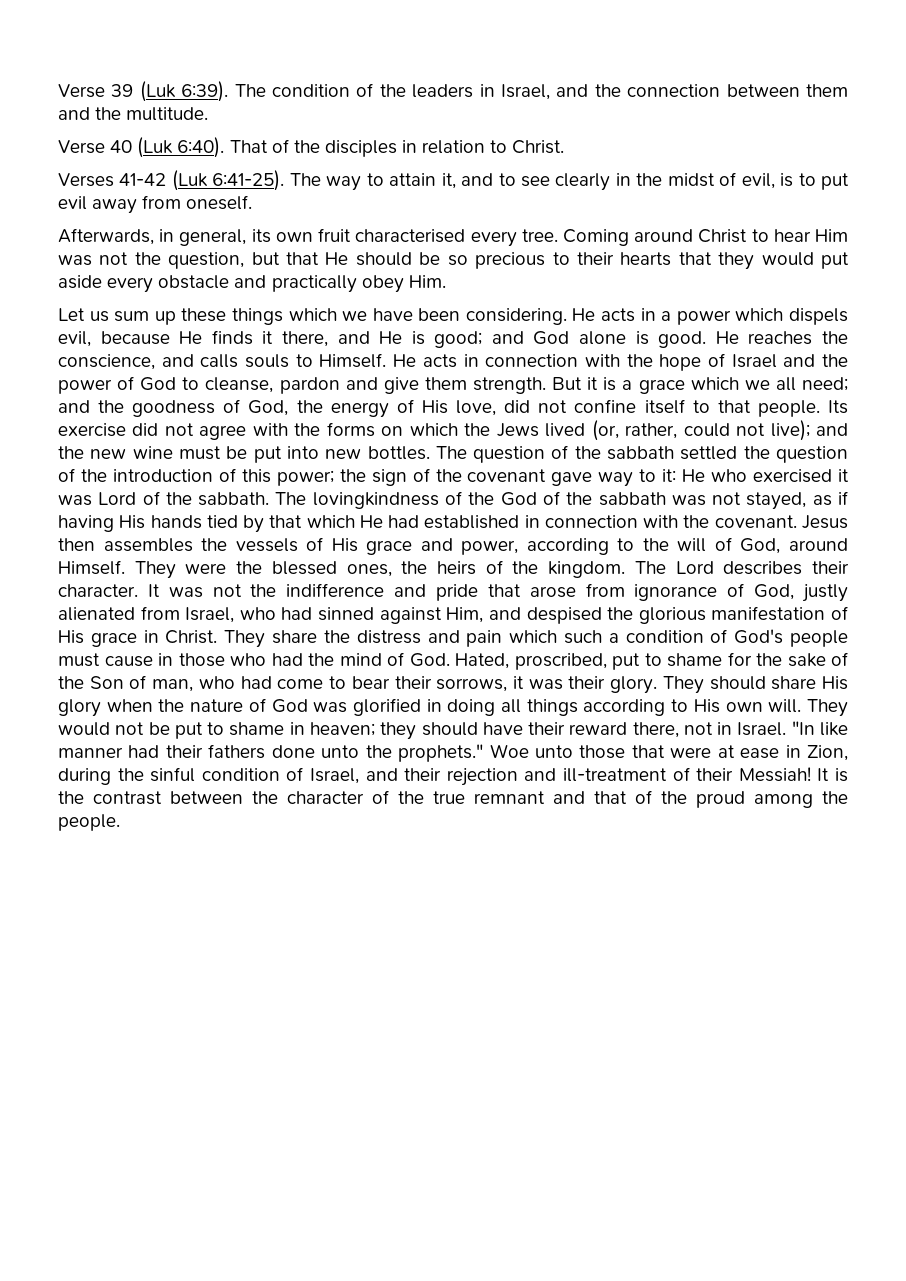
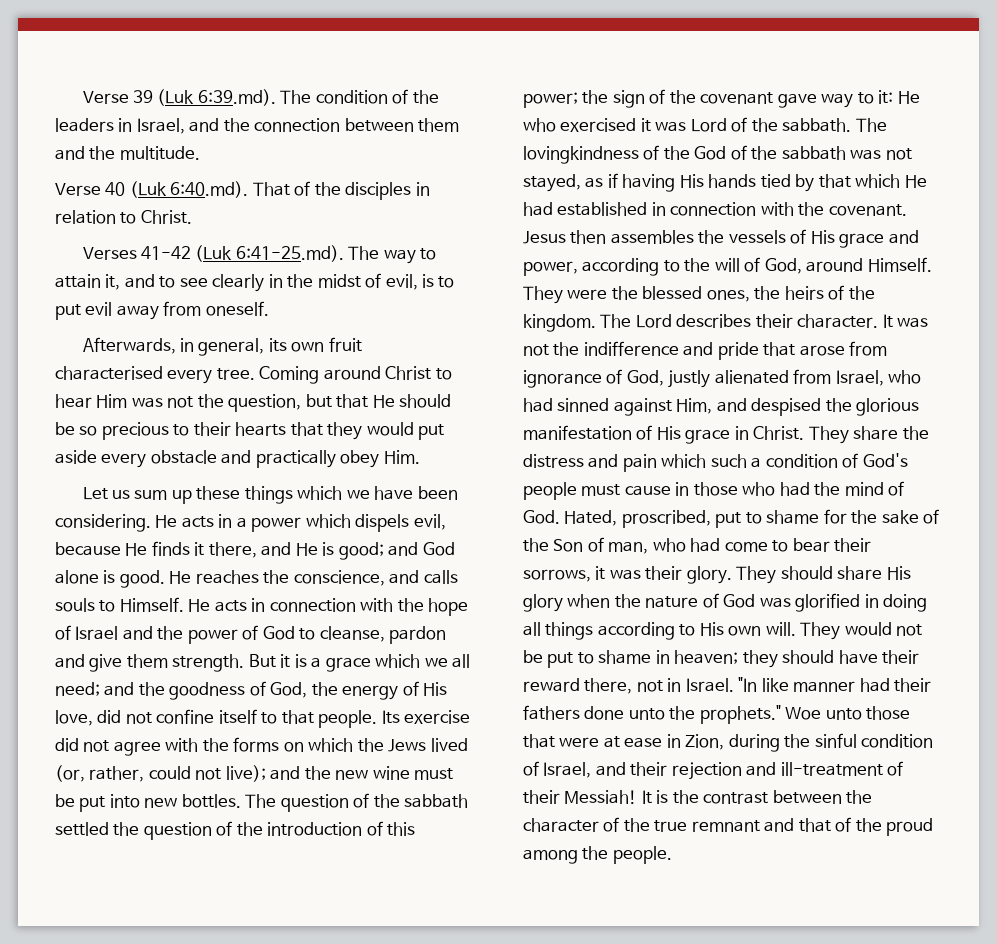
[181,81,229,102] 6:39). -> [197,89,276,106] 6:39.md).
[177,137,225,158] 6:40). -> [170,181,249,198] 6:40.md).
[212,170,285,191] 6:41-25). -> [235,245,344,262] 6:41-25.md).

